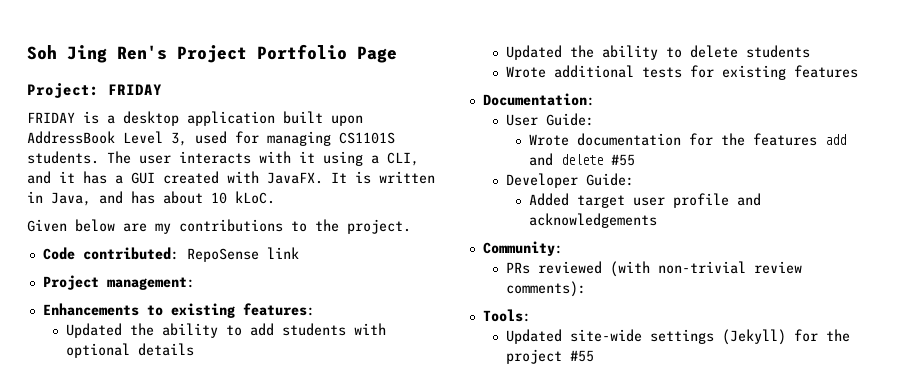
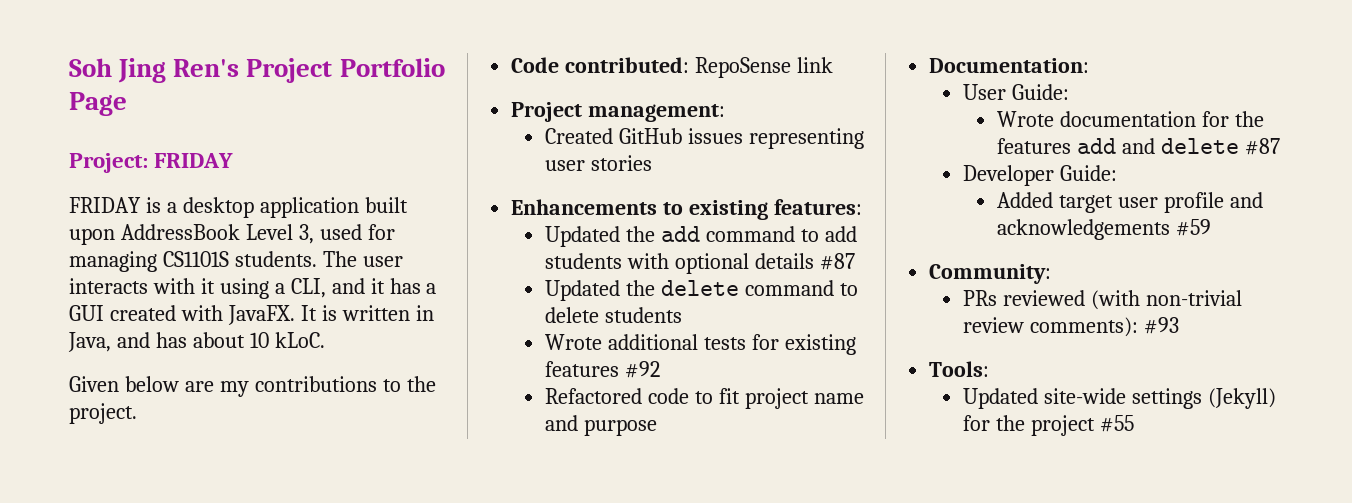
(195, 283) none -> [545,128,864,149] [545,155,653,171] // Created GitHub issues representing user stories
[161,323,218,338] ability -> [660,226,795,242] add command
[505,45,658,60] // Updated the ability -> [819,253,855,270] [545,280,834,301] #87 // Updated the delete command
(858, 71) none -> [625,361,661,378] [545,388,864,409] [545,415,658,436] #92 // Refactored code to fit project name and purpose
[610,154,635,166] #55 -> [1244,138,1280,155] #87
(657, 220) none -> [1175,219,1211,236] #59
(586, 289) none -> [1143,317,1179,334] #93

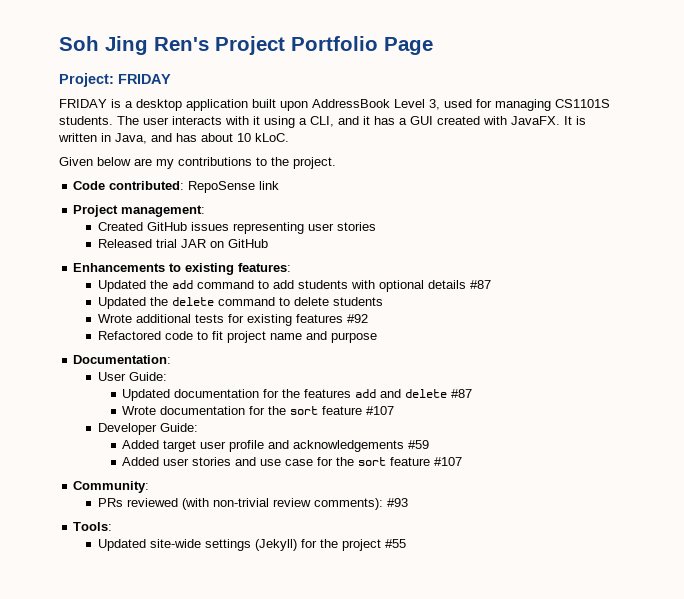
(653, 163) none -> [97,239,268,248] // Released trial JAR on GitHub
[996,111,1054,127] Wrote -> [122,389,171,401] Updated
(1280, 146) none -> [122,406,395,415] // Wrote documentation for the sort feature #107
(1211, 227) none -> [122,457,463,466] // Added user stories and use case for the sort feature #107

